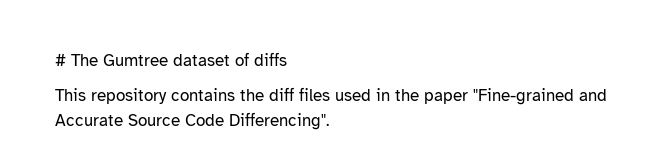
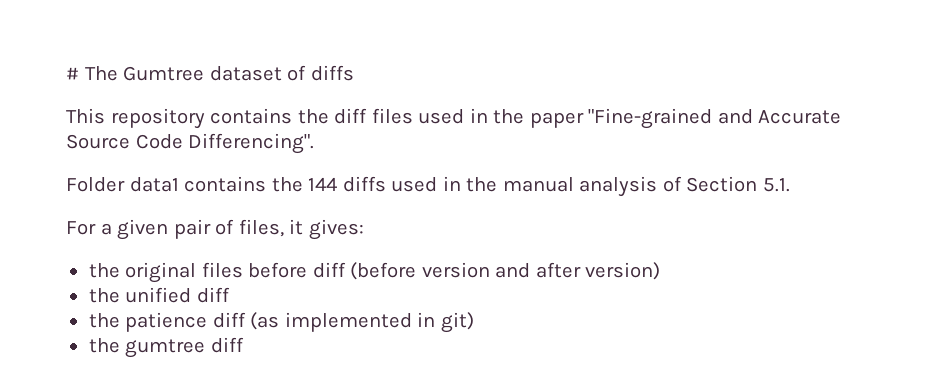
(329, 121) none -> [66,176,790,197] [66,219,364,240] [88,262,661,283] [88,287,230,303] [88,312,474,333] [88,337,244,358] // Folder data1 contains the 144 diffs used in the manual analysis of Section 5.1. // For a given pair of files, it gives: // the original files before diff (before version and after version) // the unified diff // the patience diff (as implemented in git) // the gumtree diff

